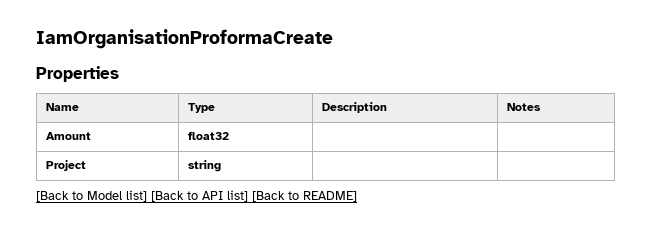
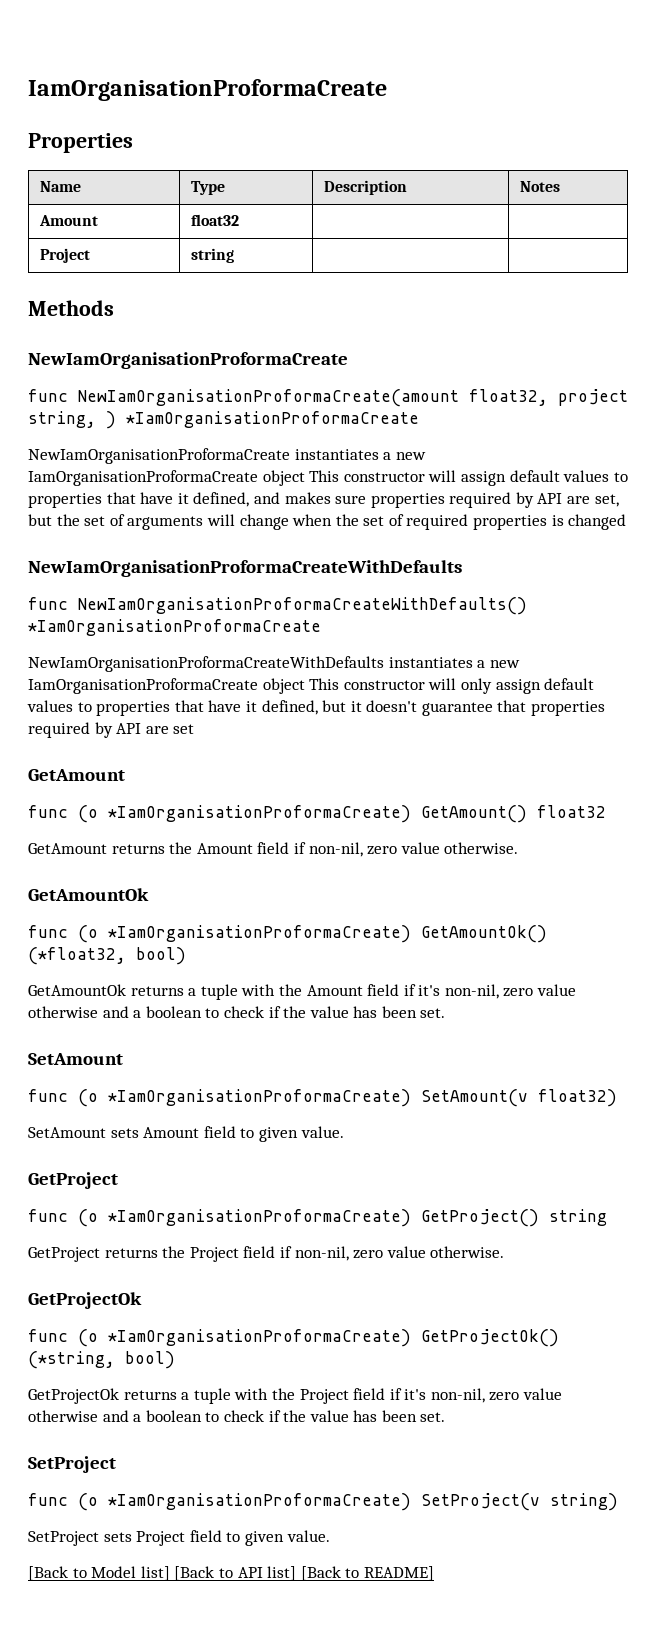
(222, 166) none -> [28,300,114,316] [28,352,348,369] [28,389,628,407] [28,411,419,429] [28,448,426,464] [28,470,628,486] [28,492,619,508] [28,514,627,530] [28,560,462,577] [28,597,527,615] [28,619,321,636] [28,656,520,672] [28,678,595,694] [27,700,606,716] [28,722,195,738] [28,769,125,781] [28,805,606,823] [28,842,519,857] [28,888,149,901] [28,925,547,943] [28,947,186,965] [28,984,577,1000] [28,1006,446,1018] [28,1053,123,1065] [28,1089,617,1107] [28,1126,344,1142] [28,1172,118,1189] [28,1209,607,1227] [28,1246,505,1262] [28,1292,142,1309] [28,1329,559,1347] [28,1351,175,1369] [28,1388,563,1404] [28,1410,446,1422] [28,1456,116,1473] [28,1493,618,1511] [28,1530,330,1546] // Methods // NewIamOrganisationProformaCreate // func NewIamOrganisationProformaCreate(amount float32, project string, ) *IamOrganisationProformaCreate // NewIamOrganisationProformaCreate instantiates a new IamOrganisationProformaCreate object This constructor will assign default values to properties that have it defined, and makes sure properties required by API are set, but the set of arguments will change when the set of required properties is changed // NewIamOrganisationProformaCreateWithDefaults // func NewIamOrganisationProformaCreateWithDefaults() *IamOrganisationProformaCreate // NewIamOrganisationProformaCreateWithDefaults instantiates a new IamOrganisationProformaCreate object This constructor will only assign default values to properties that have it defined, but it doesn't guarantee that properties required by API are set // GetAmount // func (o *IamOrganisationProformaCreate) GetAmount() float32 // GetAmount returns the Amount field if non-nil, zero value otherwise. // GetAmountOk // func (o *IamOrganisationProformaCreate) GetAmountOk() (*float32, bool) // GetAmountOk returns a tuple with the Amount field if it's non-nil, zero value otherwise and a boolean to check if the value has been set. // SetAmount // func (o *IamOrganisationProformaCreate) SetAmount(v float32) // SetAmount sets Amount field to given value. // GetProject // func (o *IamOrganisationProformaCreate) GetProject() string // GetProject returns the Project field if non-nil, zero value otherwise. // GetProjectOk // func (o *IamOrganisationProformaCreate) GetProjectOk() (*string, bool) // GetProjectOk returns a tuple with the Project field if it's non-nil, zero value otherwise and a boolean to check if the value has been set. // SetProject // func (o *IamOrganisationProformaCreate) SetProject(v string) // SetProject sets Project field to given value.

